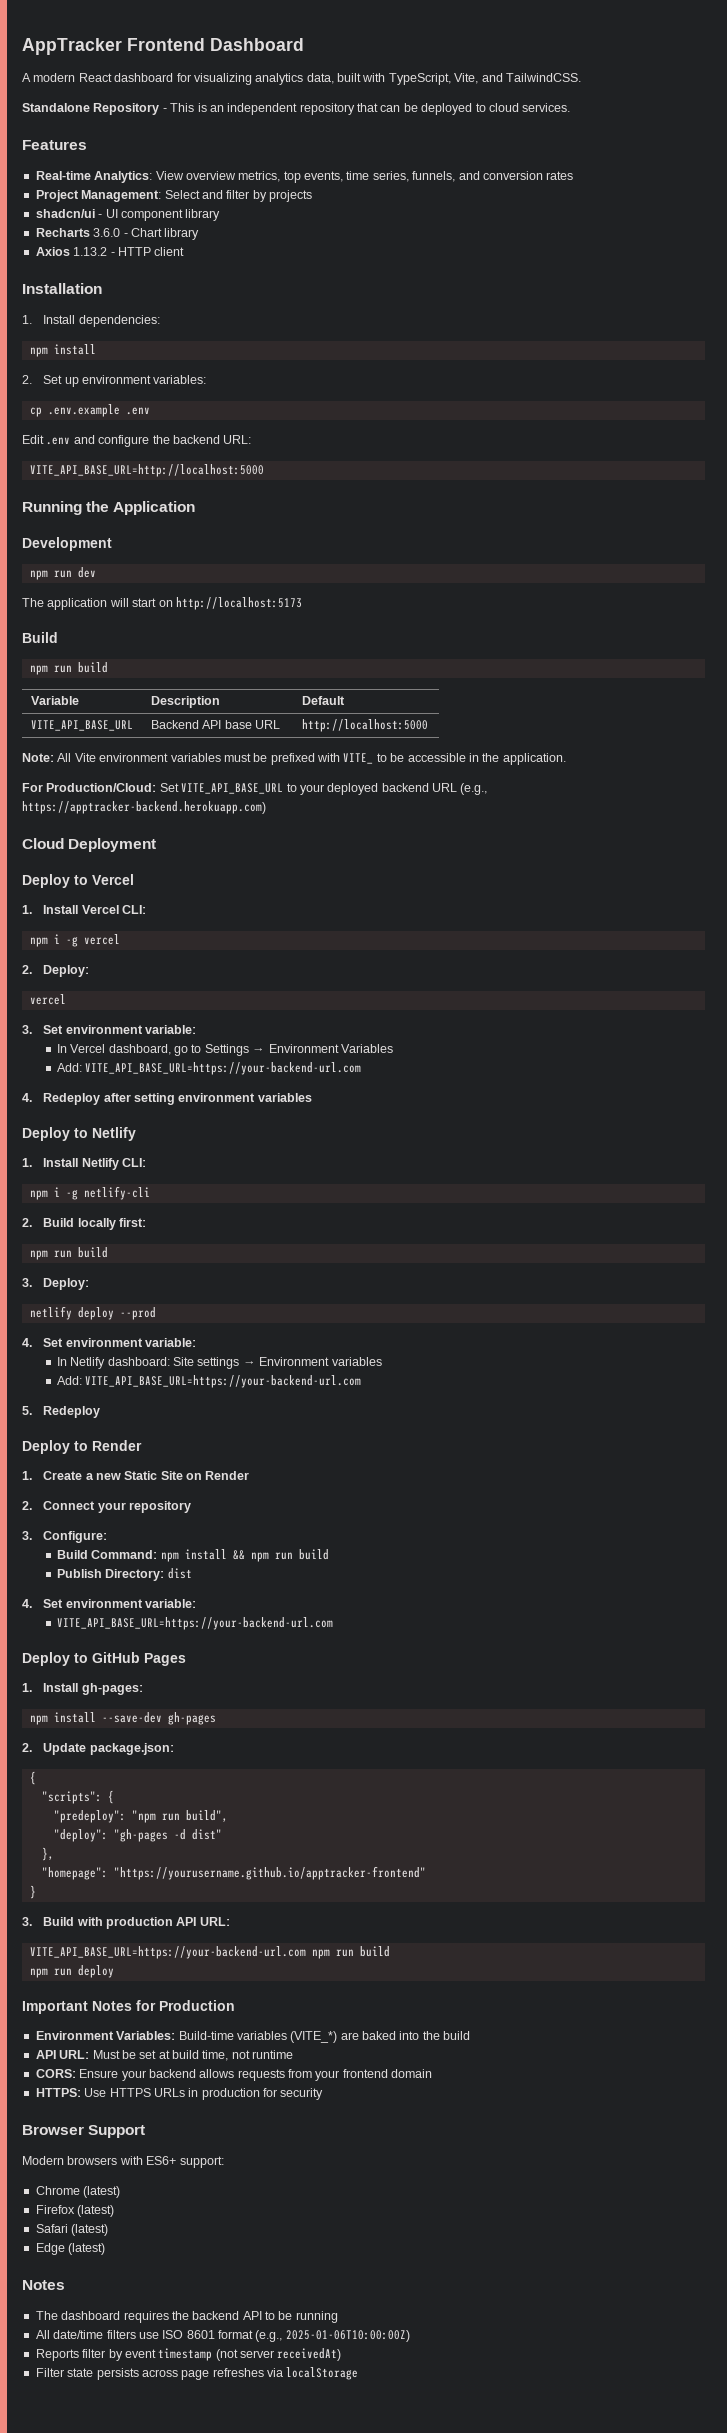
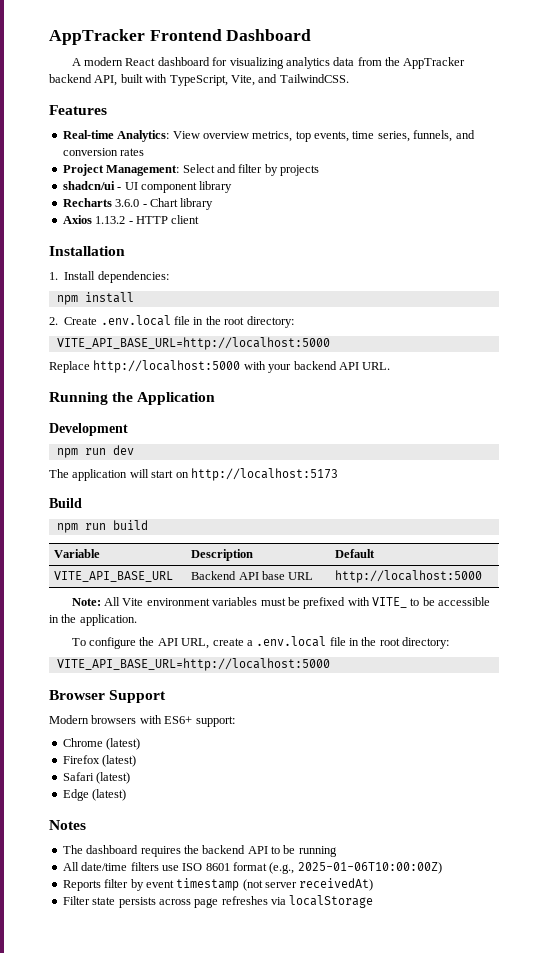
[306,73,334,84] data, -> [333,57,466,69] [49,74,118,86] data from the AppTracker backend API,
[22,103,571,115] // Standalone Repository - This is an independent repository that can be deployed to cloud services. -> (349, 78) none
[43,375,207,387] [29,404,150,417] [22,435,252,447] [29,464,264,477] Set up environment variables: // cp .env.example .env // Edit .env and configure the backend URL: // VITE_API_BASE_URL=http://localhost:5000 -> [64,315,294,328] [56,337,330,350] [49,360,391,373] Create .env.local file in the root directory: // VITE_API_BASE_URL=http://localhost:5000 // Replace http://localhost:5000 with your backend API URL.
[22,783,488,795] [22,801,266,814] [22,838,157,852] [22,874,134,888] [22,905,146,914] [29,934,120,947] [22,965,90,977] [29,994,66,1005] [22,1025,196,1034] [56,1044,393,1056] [56,1062,362,1075] [22,1093,312,1105] [22,1127,136,1141] [22,1158,146,1170] [29,1186,150,1200] [22,1218,146,1230] [29,1247,108,1260] [22,1278,90,1290] [29,1306,156,1320] [22,1338,196,1347] [56,1357,382,1369] [56,1375,362,1388] [22,1406,101,1418] [22,1440,142,1454] [22,1471,250,1480] [22,1501,191,1513] [22,1531,108,1543] [56,1549,329,1562] [56,1568,192,1581] [22,1599,196,1608] [56,1617,333,1630] [22,1652,186,1666] [22,1683,143,1695] [29,1712,216,1725] [22,1743,174,1755] [29,1771,36,1785] [41,1790,114,1804] [53,1810,228,1823] [53,1829,222,1842] [41,1847,54,1861] [41,1866,426,1880] [29,1885,36,1899] [22,1917,230,1929] [29,1946,390,1959] [29,1965,114,1978] [22,2000,235,2014] [35,2031,471,2043] [35,2050,294,2061] [35,2069,433,2081] [35,2088,324,2100] For Production/Cloud: Set VITE_API_BASE_URL to your deployed backend URL (e.g., https://apptracker-backend.herokuapp.com) // Cloud Deployment // Deploy to Vercel // 1. Install Vercel CLI: // npm i -g vercel // 2. Deploy: // vercel // 3. Set environment variable: // In Vercel dashboard, go to Settings → Environment Variables // Add: VITE_API_BASE_URL=https://your-backend-url.com // 4. Redeploy after setting environment variables // Deploy to Netlify // 1. Install Netlify CLI: // npm i -g netlify-cli // 2. Build locally first: // npm run build // 3. Deploy: // netlify deploy --prod // 4. Set environment variable: // In Netlify dashboard: Site settings → Environment variables // Add: VITE_API_BASE_URL=https://your-backend-url.com // 5. Redeploy // Deploy to Render // 1. Create a new Static Site on Render // 2. Connect your repository // 3. Configure: // Build Command: npm install && npm run build // Publish Directory: dist // 4. Set environment variable: // VITE_API_BASE_URL=https://your-backend-url.com // Deploy to GitHub Pages // 1. Install gh-pages: // npm install --save-dev gh-pages // 2. Update package.json: // { // "scripts": { // "predeploy": "npm run build", // "deploy": "gh-pages -d dist" // }, // "homepage": "https://yourusername.github.io/apptracker-frontend" // } // 3. Build with production API URL: // VITE_API_BASE_URL=https://your-backend-url.com npm run build // npm run deploy // Important Notes for Production // Environment Variables: Build-time variables (VITE_*) are baked into the build // API URL: Must be set at build time, not runtime // CORS: Ensure your backend allows requests from your frontend domain // HTTPS: Use HTTPS URLs in production for security -> [71,636,450,649] [56,658,330,671] To configure the API URL, create a .env.local file in the root directory: // VITE_API_BASE_URL=http://localhost:5000

